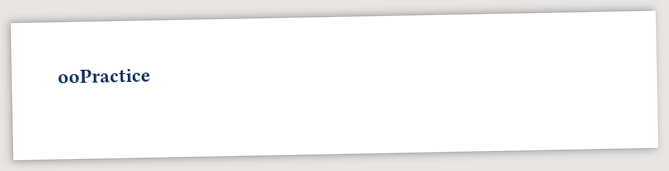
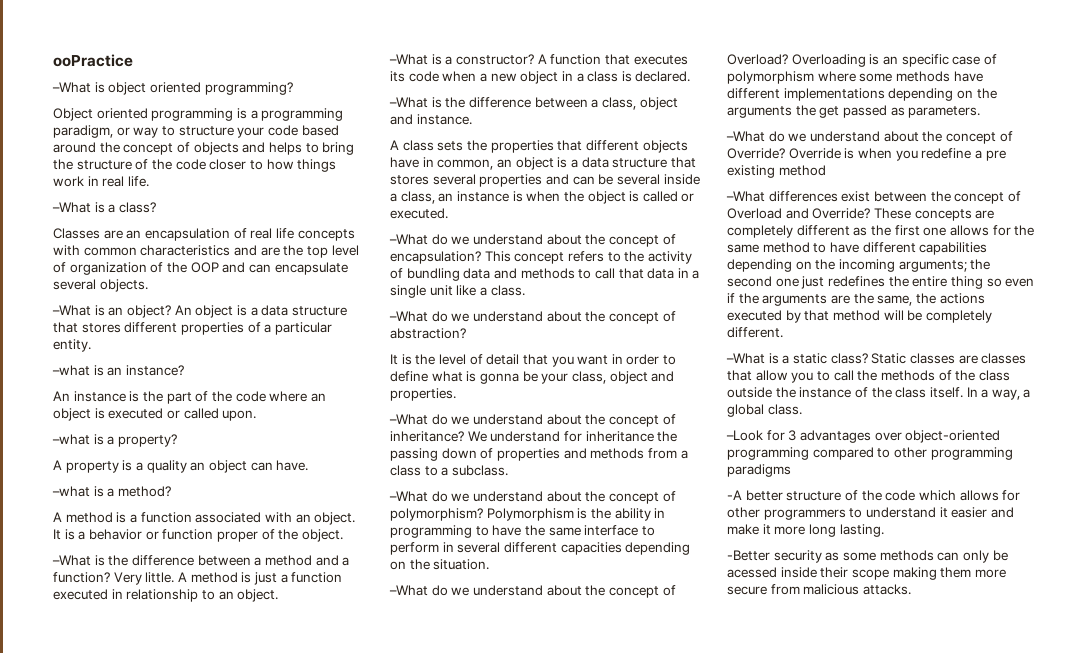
(151, 75) none -> [52,82,293,95] [53,108,344,121] [53,125,339,138] [53,142,355,155] [53,159,337,172] [53,176,149,187] [52,202,156,213] [53,228,355,241] [53,245,359,258] [53,262,348,275] [53,279,148,292] [52,305,347,318] [53,322,332,335] [53,339,91,352] [52,365,184,376] [53,391,326,404] [53,408,257,421] [52,434,177,447] [53,460,309,473] [52,486,171,497] [53,512,356,525] [53,529,343,542] [52,555,350,566] [53,572,343,585] [53,589,279,602] [389,54,688,65] [390,71,691,84] [389,97,678,110] [390,114,472,125] [390,140,688,153] [390,157,696,170] [390,174,700,187] [390,191,695,204] [390,208,448,219] [389,234,676,247] [390,251,692,264] [390,268,700,281] [390,285,525,298] [389,311,676,324] [390,328,466,339] [390,354,677,367] [390,371,675,384] [390,388,456,401] [389,414,676,427] [390,431,678,442] [390,448,688,461] [390,465,508,476] [389,491,676,504] [390,508,666,521] [390,525,655,538] [390,542,691,555] [390,559,490,570] [389,585,676,598] [727,54,997,67] [727,71,983,84] [727,88,997,101] [727,105,981,118] [726,131,1013,144] [727,148,1006,161] [727,165,826,178] [726,191,1021,204] [727,208,995,221] [727,225,1035,238] [727,242,988,255] [727,259,991,272] [727,276,1035,289] [727,293,985,306] [727,310,992,323] [727,327,783,338] [726,353,1027,364] [727,370,1010,383] [727,387,1031,400] [727,404,802,417] [726,430,1001,443] [727,447,1013,460] [727,464,791,477] [727,490,1021,501] [727,507,1014,520] [727,524,884,537] [727,550,1008,563] [727,567,1006,580] [727,584,911,595] // –What is object oriented programming? // Object oriented programming is a programming paradigm, or way to structure your code based around the concept of objects and helps to bring the structure of the code closer to how things work in real life. // –What is a class? // Classes are an encapsulation of real life concepts with common characteristics and are the top level of organization of the OOP and can encapsulate several objects. // –What is an object? An object is a data structure that stores different properties of a particular entity. // –what is an instance? // An instance is the part of the code where an object is executed or called upon. // –what is a property? // A property is a quality an object can have. // –what is a method? // A method is a function associated with an object. It is a behavior or function proper of the object. // –What is the difference between a method and a function? Very little. A method is just a function executed in relationship to an object. // –What is a constructor? A function that executes its code when a new object in a class is declared. // –What is the difference between a class, object and instance. // A class sets the properties that different objects have in common, an object is a data structure that stores several properties and can be several inside a class, an instance is when the object is called or executed. // –What do we understand about the concept of encapsulation? This concept refers to the activity of bundling data and methods to call that data in a single unit like a class. // –What do we understand about the concept of abstraction? // It is the level of detail that you want in order to define what is gonna be your class, object and properties. // –What do we understand about the concept of inheritance? We understand for inheritance the passing down of properties and methods from a class to a subclass. // –What do we understand about the concept of polymorphism? Polymorphism is the ability in programming to have the same interface to perform in several different capacities depending on the situation. // –What do we understand about the concept of Overload? Overloading is an specific case of polymorphism where some methods have different implementations depending on the arguments the get passed as parameters. // –What do we understand about the concept of Override? Override is when you redefine a pre existing method // –What differences exist between the concept of Overload and Override? These concepts are completely different as the first one allows for the same method to have different capabilities depending on the incoming arguments; the second one just redefines the entire thing so even if the arguments are the same, the actions executed by that method will be completely different. // –What is a static class? Static classes are classes that allow you to call the methods of the class outside the instance of the class itself. In a way, a global class. // –Look for 3 advantages over object-oriented programming compared to other programming paradigms // -A better structure of the code which allows for other programmers to understand it easier and make it more long lasting. // -Better security as some methods can only be acessed inside their scope making them more secure from malicious attacks.

